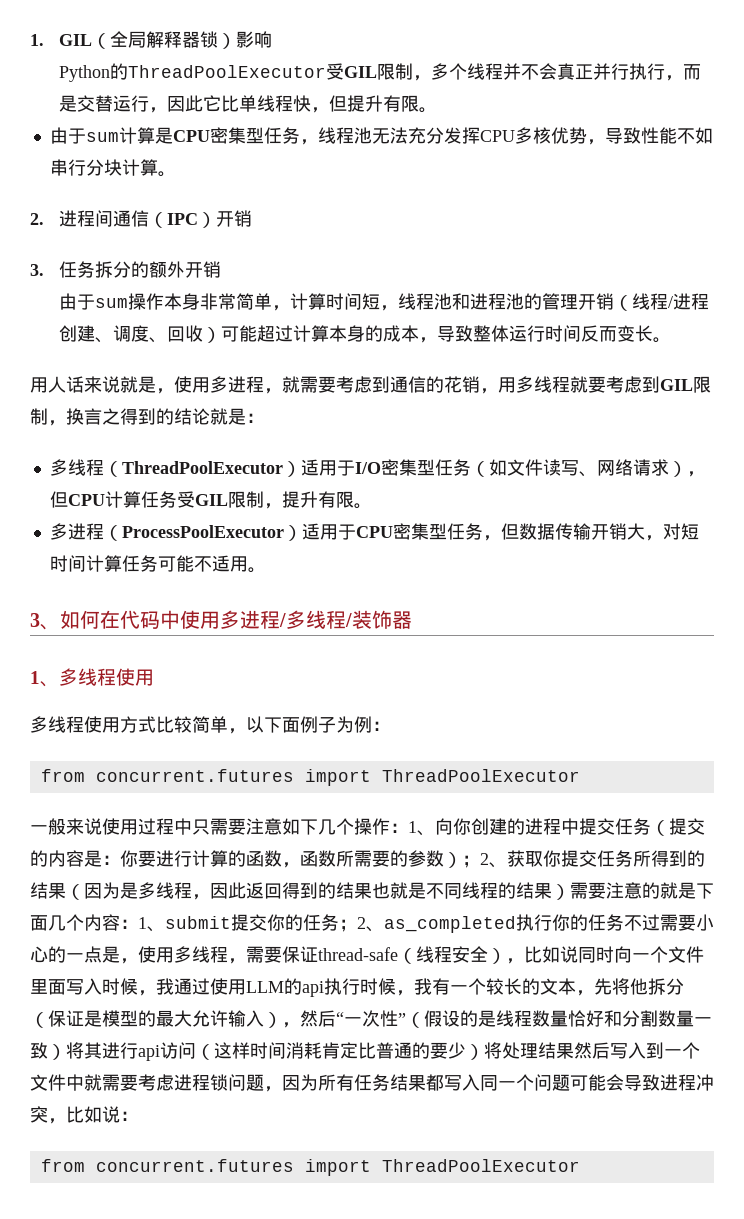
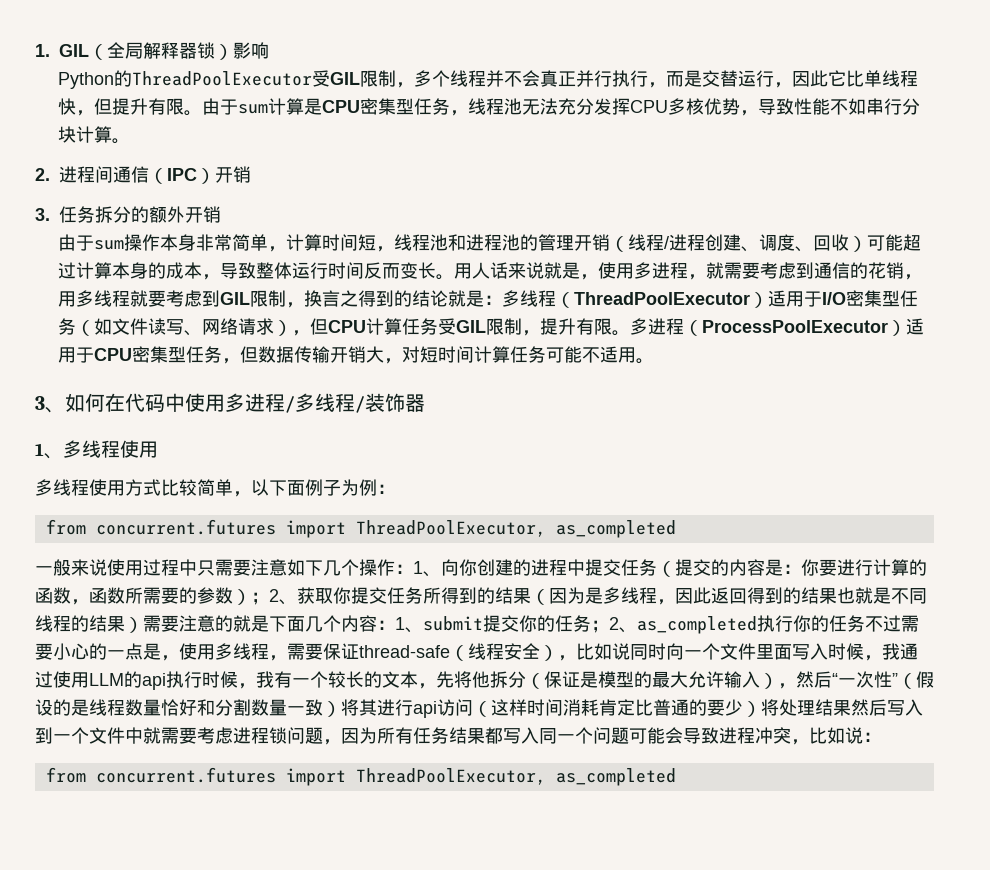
(438, 110) // -> (202, 113) none
(672, 340) // -> (454, 277) none
(264, 418) // -> (502, 300) none
(372, 506) // -> (630, 333) none
[381,769,580,782] ThreadPoolExecutor -> [355,520,676,538] ThreadPoolExecutor, as_completed
[381,1159,580,1172] ThreadPoolExecutor -> [355,768,676,786] ThreadPoolExecutor, as_completed

